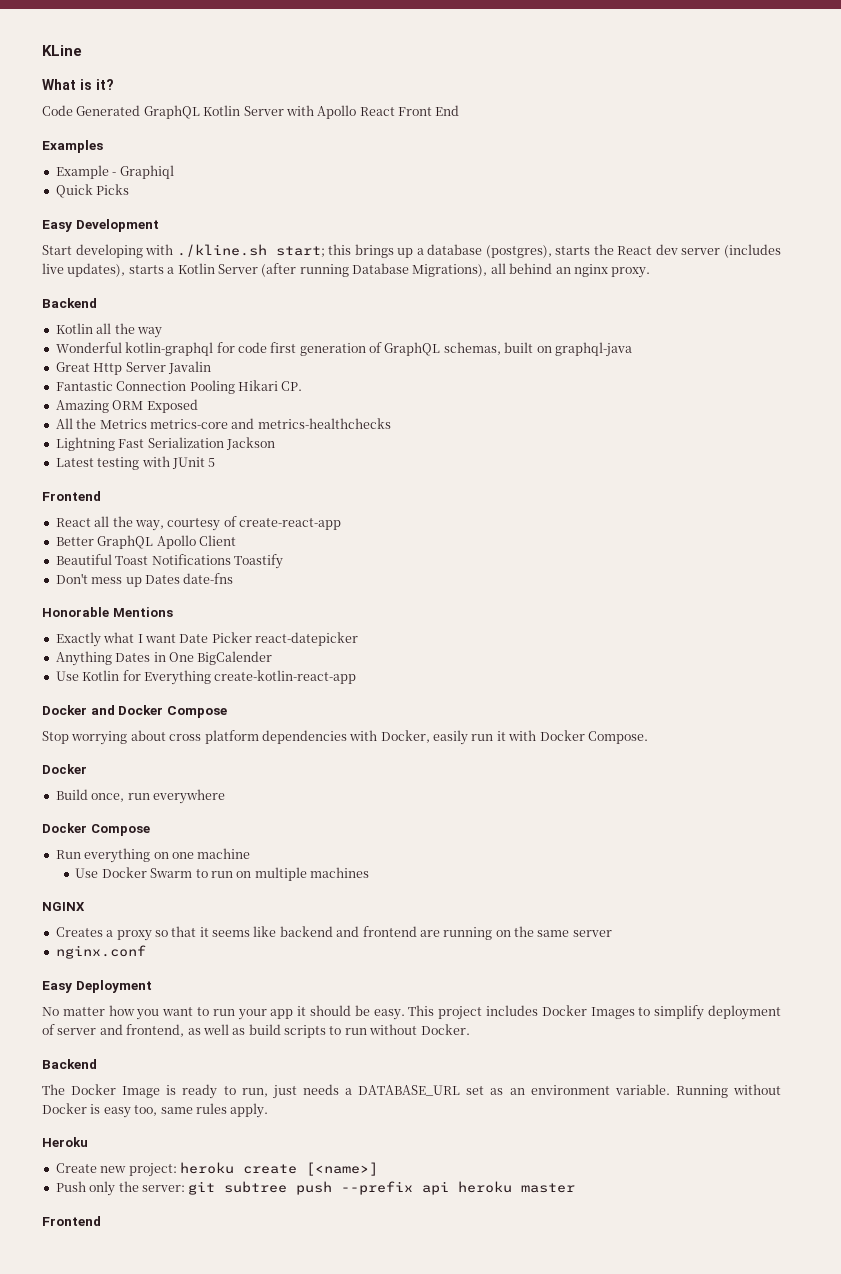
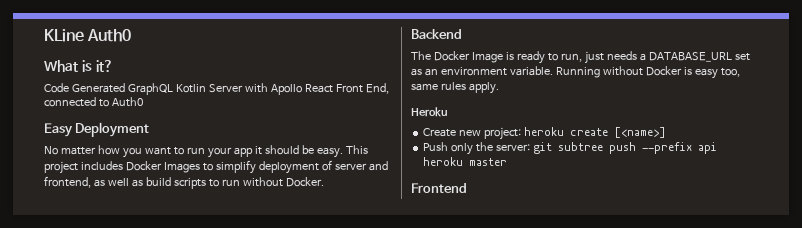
(82, 50) none -> [87,29,132,42] Auth0
[435,105,460,116] [42,140,103,153] [55,165,174,179] [55,184,130,198] [42,219,159,232] [42,244,781,258] [42,263,651,278] [42,298,97,308] [55,323,162,338] [55,342,632,357] [55,361,211,375] [55,380,303,394] [55,399,198,413] [55,418,391,429] [55,437,275,451] [55,456,216,470] [42,491,101,501] [55,516,341,531] [55,535,236,549] [55,554,283,569] [55,573,234,587] [42,607,173,617] [55,632,358,647] [55,651,273,666] [55,670,357,685] [42,705,227,718] [42,730,648,745] [42,764,87,774] [55,789,225,804] [42,823,150,836] [55,848,251,863] [75,867,370,881] [42,902,85,911] [55,926,612,941] [55,945,146,959] End // Examples // Example - Graphiql // Quick Picks // Easy Development // Start developing with ./kline.sh start; this brings up a database (postgres), starts the React dev server (includes live updates), starts a Kotlin Server (after running Database Migrations), all behind an nginx proxy. // Backend // Kotlin all the way // Wonderful kotlin-graphql for code first generation of GraphQL schemas, built on graphql-java // Great Http Server Javalin // Fantastic Connection Pooling Hikari CP. // Amazing ORM Exposed // All the Metrics metrics-core and metrics-healthchecks // Lightning Fast Serialization Jackson // Latest testing with JUnit 5 // Frontend // React all the way, courtesy of create-react-app // Better GraphQL Apollo Client // Beautiful Toast Notifications Toastify // Don't mess up Dates date-fns // Honorable Mentions // Exactly what I want Date Picker react-datepicker // Anything Dates in One BigCalender // Use Kotlin for Everything create-kotlin-react-app // Docker and Docker Compose // Stop worrying about cross platform dependencies with Docker, easily run it with Docker Compose. // Docker // Build once, run everywhere // Docker Compose // Run everything on one machine // Use Docker Swarm to run on multiple machines // NGINX // Creates a proxy so that it seems like backend and frontend are running on the same server // nginx.conf -> [365,83,389,94] [44,97,143,107] End, connected to Auth0

